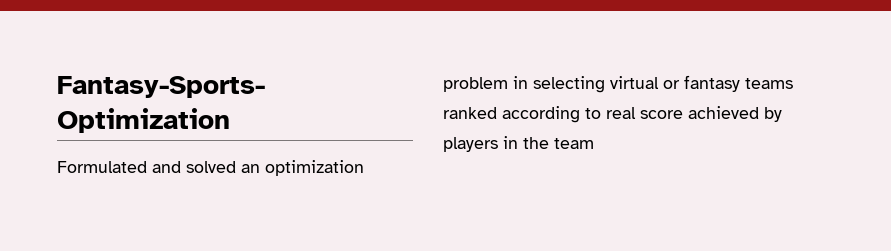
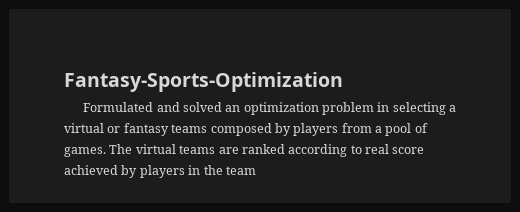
(605, 84) none -> [449,105,457,112] a
(793, 83) none -> [210,123,428,136] [64,144,239,157] composed by players from a pool of games. The virtual teams are

